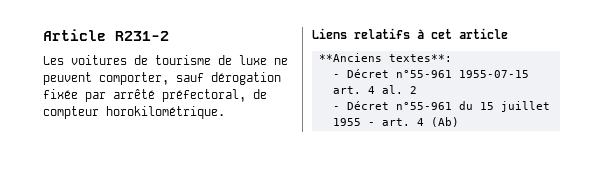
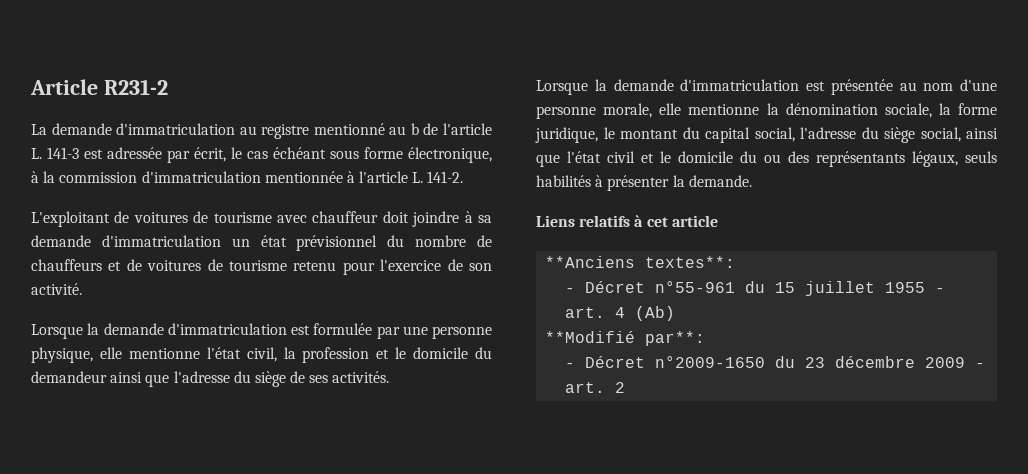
[43,55,288,65] [43,72,281,85] [43,89,267,102] [43,106,225,119] Les voitures de tourisme de luxe ne peuvent comporter, sauf dérogation fixée par arrêté préfectoral, de compteur horokilométrique. -> [31,123,492,139] [31,147,492,163] [31,171,464,183] [31,211,492,227] [31,235,492,251] [31,259,492,275] [31,283,82,295] [31,323,492,339] [31,347,492,363] [31,371,390,387] [536,79,997,95] [536,103,997,119] [535,127,998,143] [536,151,997,167] [536,175,752,191] La demande d'immatriculation au registre mentionné au b de l'article L. 141-3 est adressée par écrit, le cas échéant sous forme électronique, à la commission d'immatriculation mentionnée à l'article L. 141-2. // L'exploitant de voitures de tourisme avec chauffeur doit joindre à sa demande d'immatriculation un état prévisionnel du nombre de chauffeurs et de voitures de tourisme retenu pour l'exercice de son activité. // Lorsque la demande d'immatriculation est formulée par une personne physique, elle mentionne l'état civil, la profession et le domicile du demandeur ainsi que l'adresse du siège de ses activités. // Lorsque la demande d'immatriculation est présentée au nom d'une personne morale, elle mentionne la dénomination sociale, la forme juridique, le montant du capital social, l'adresse du siège social, ainsi que l'état civil et le domicile du ou des représentants légaux, seuls habilités à présenter la demande.
[332,69,529,78] [332,85,417,94] // - Décret n°55-961 1955-07-15 art. 4 al. 2 -> (736, 262) none
(459, 122) none -> [545,331,706,346] [565,356,986,368] [565,382,626,393] // **Modifié par**: // - Décret n°2009-1650 du 23 décembre 2009 - art. 2

